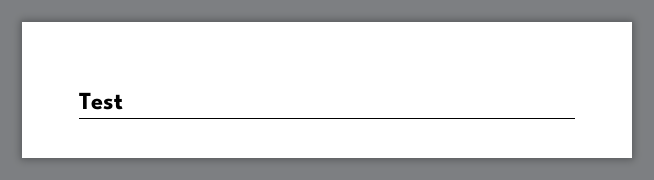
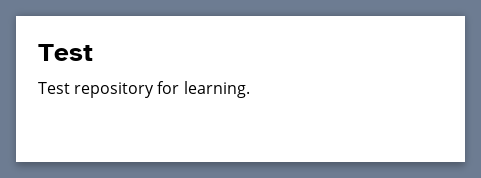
[79,92,123,110] Test -> [38,44,93,61] [38,81,250,98] Test // Test repository for learning.

